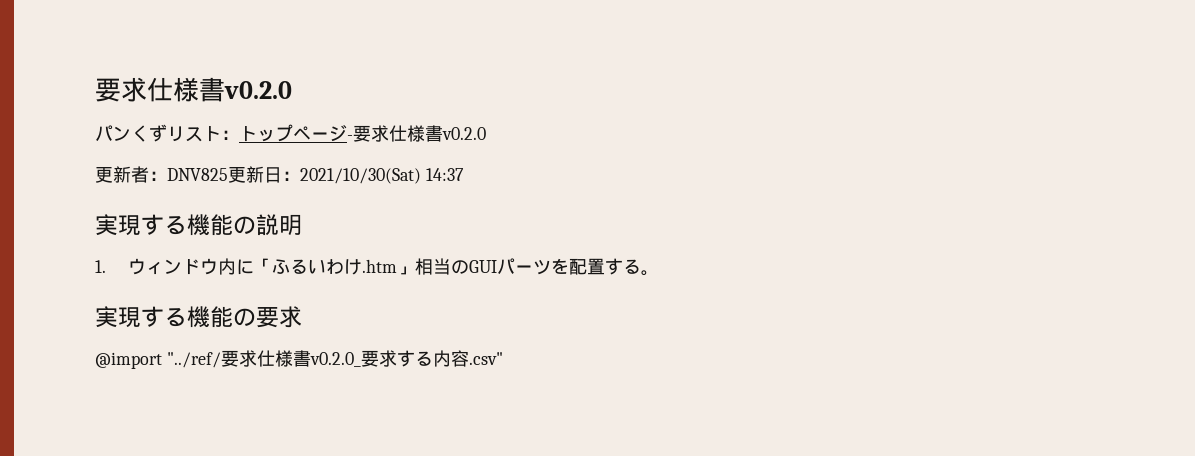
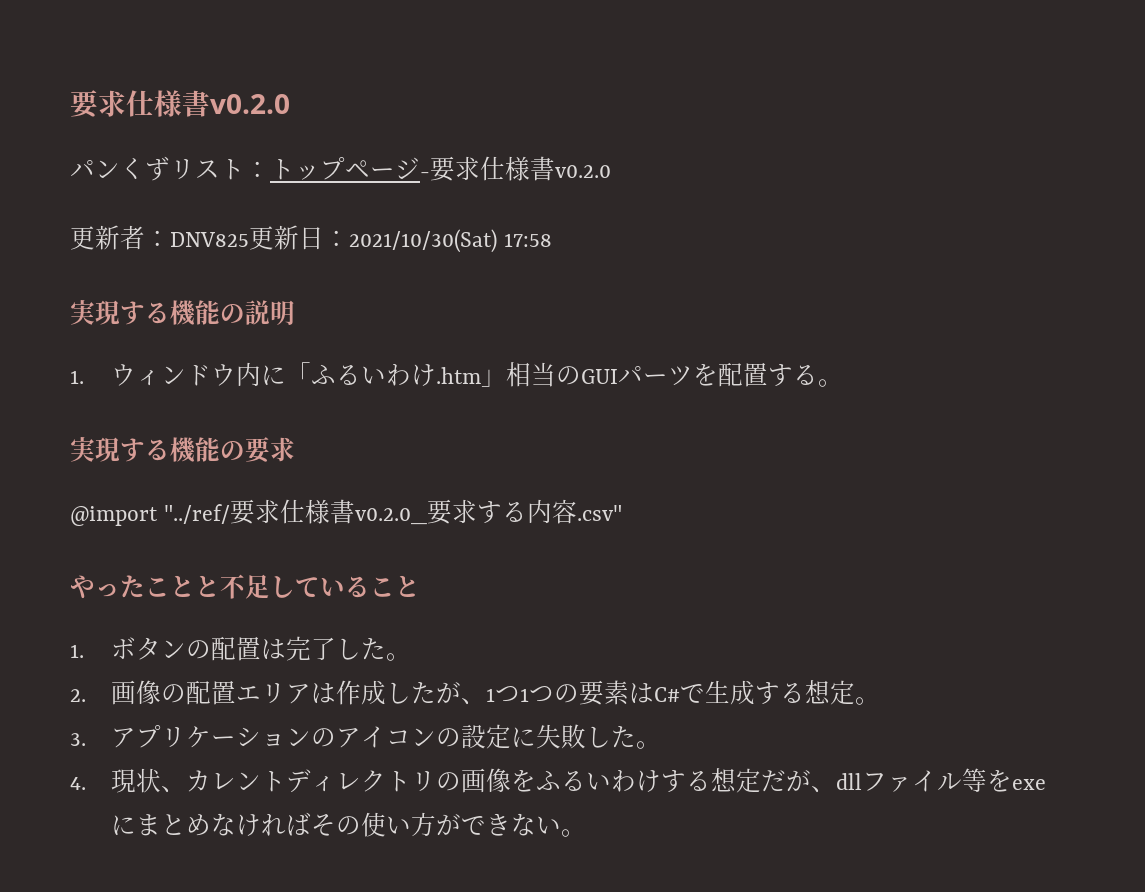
[425,168,464,181] 14:37 -> [503,233,552,247] 17:58
(503, 358) none -> [70,574,420,599] [70,636,411,661] [70,680,880,706] [70,724,661,749] [70,768,1046,793] [110,812,586,837] // やったことと不足していること // 1.ボタンの配置は完了した。 // 2.画像の配置エリアは作成したが、1つ1つの要素はC#で生成する想定。 // 3.アプリケーションのアイコンの設定に失敗した。 // 4.現状、カレントディレクトリの画像をふるいわけする想定だが、dllファイル等をexeにまとめなければその使い方ができない。

